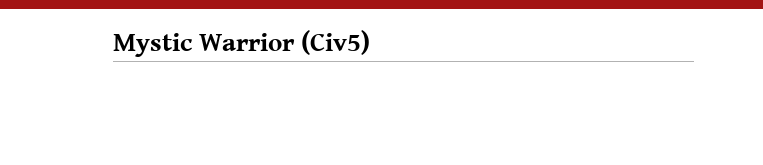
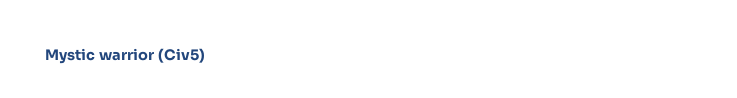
[199,33,296,51] Warrior -> [98,48,154,61] warrior

